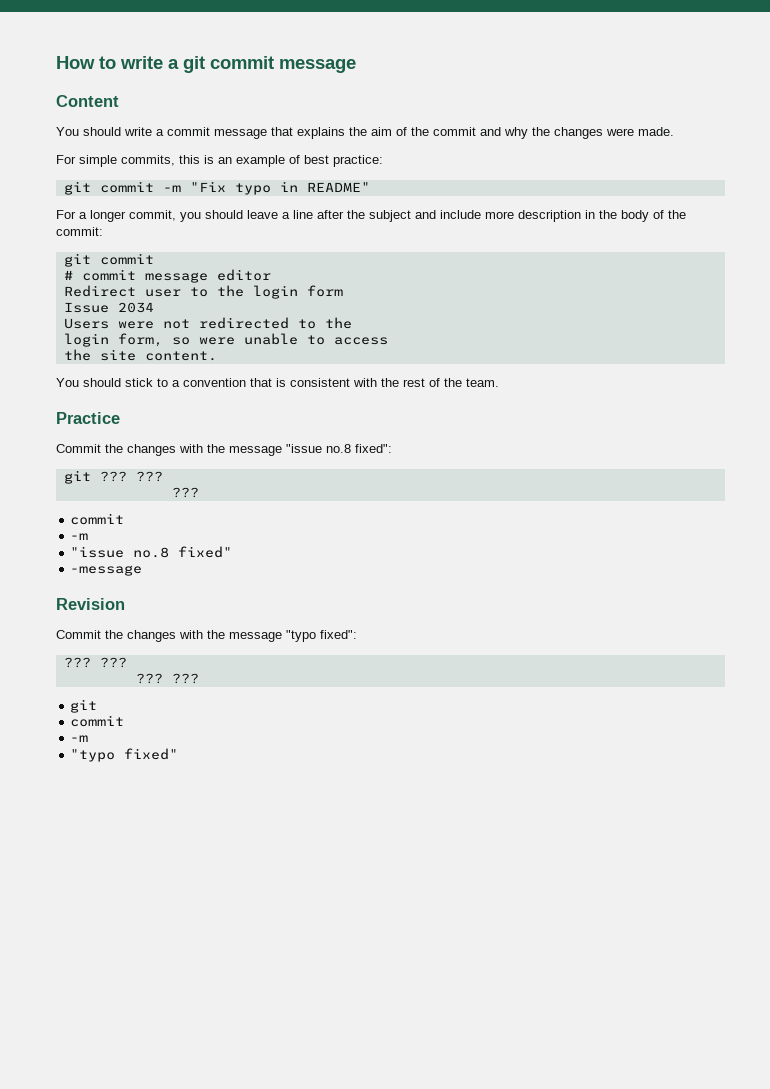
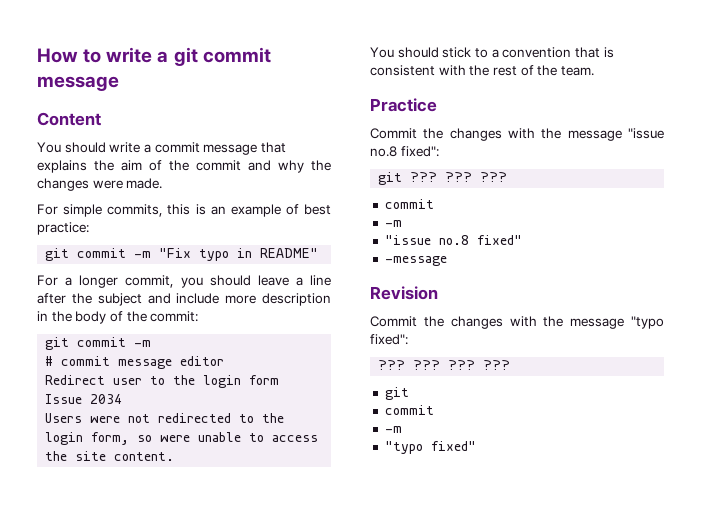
(154, 259) none -> [134,340,152,347] -m
(163, 476) // -> (473, 177) none
(127, 662) // -> (441, 365) none

